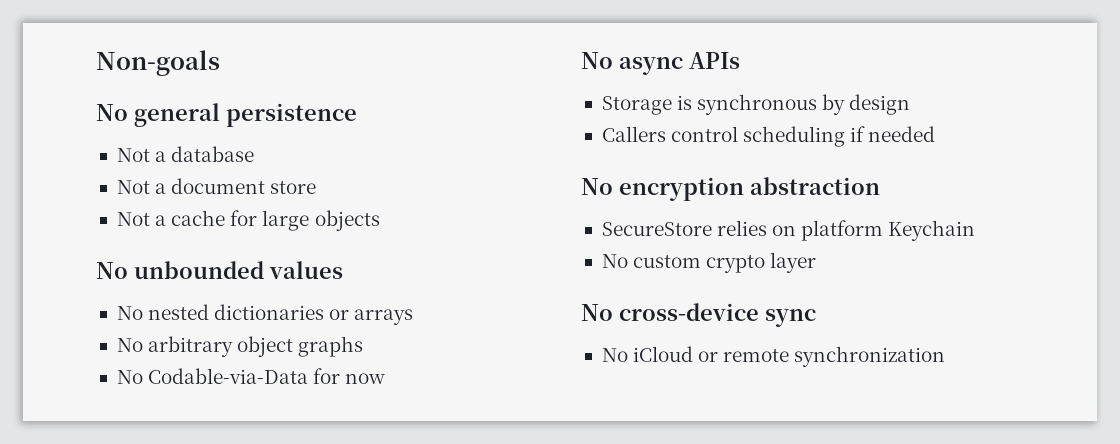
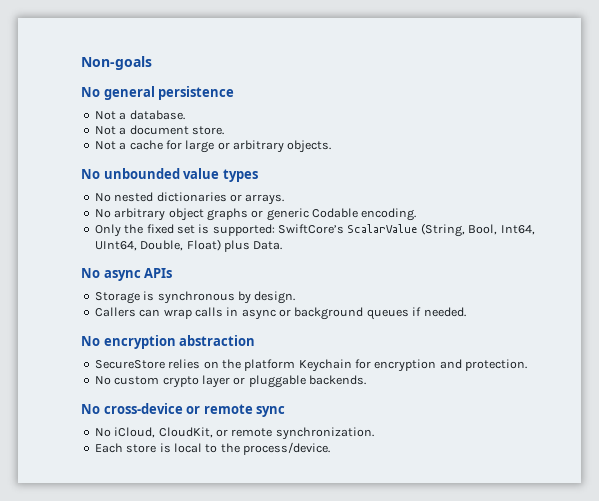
[171,146,255,162] database -> [129,110,185,120] database.
[270,181,317,194] store -> [191,126,224,135] store.
[314,210,380,231] objects -> [217,140,332,153] or arbitrary objects.
[269,261,343,279] values -> [183,168,258,182] value types
[354,309,414,325] arrays -> [245,194,285,205] arrays.
[116,368,386,384] // No Codable-via-Data for now -> [251,208,417,221] [94,223,535,237] [94,239,283,252] or generic Codable encoding. // Only the fixed set is supported: SwiftCore’s ScalarValue (String, Bool, Int64, UInt64, Double, Float) plus Data.
[849,94,911,115] design -> [254,291,296,304] design.
[671,126,936,147] control scheduling if needed -> [139,307,466,320] can wrap calls in async or background queues if needed.
(797, 230) none -> [221,359,241,369] the
(976, 230) none -> [355,359,528,372] for encryption and protection.
(817, 262) none -> [233,375,366,388] or pluggable backends.
(759, 312) none -> [186,404,253,414] or remote
[633,346,946,367] iCloud or remote synchronization -> [114,427,374,440] [94,442,330,455] iCloud, CloudKit, or remote synchronization. // Each store is local to the process/device.

